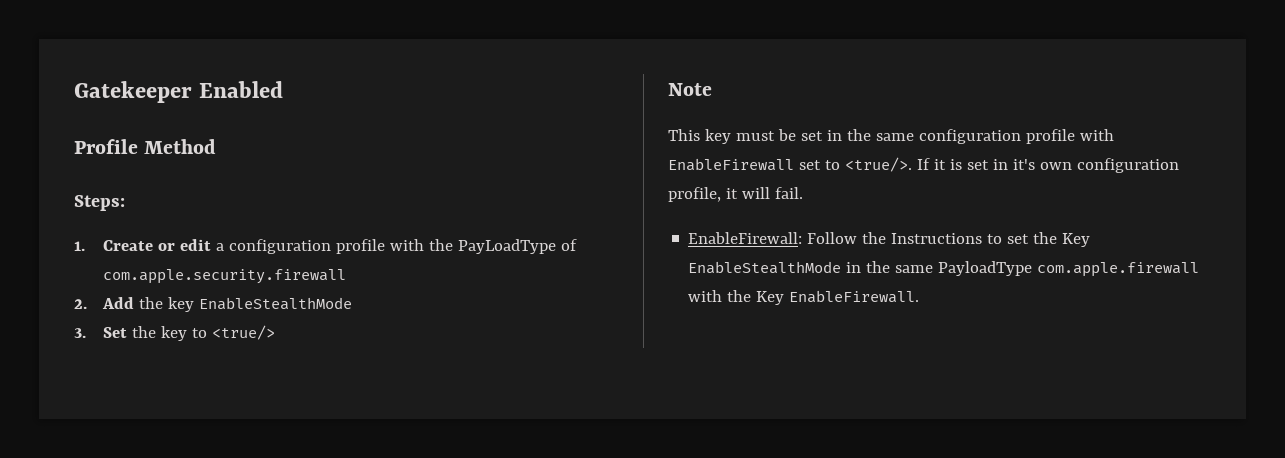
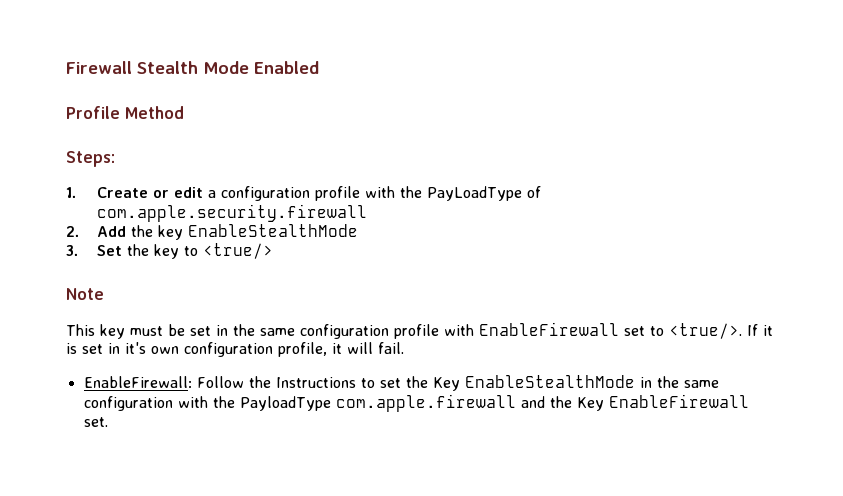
[74,81,192,103] Gatekeeper -> [66,61,249,74] Firewall Stealth Mode
(934, 269) none -> [83,396,235,411] configuration with the
[688,290,920,305] with the Key EnableFirewall. -> [520,394,749,411] [83,417,108,427] and the Key EnableFirewall set.

